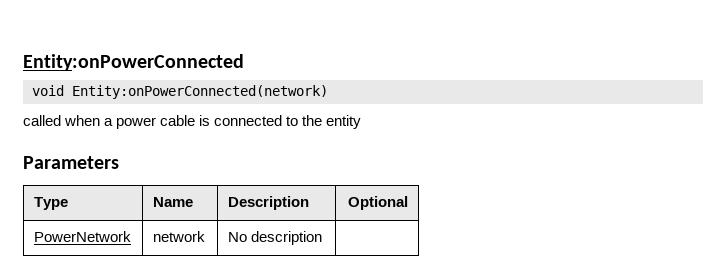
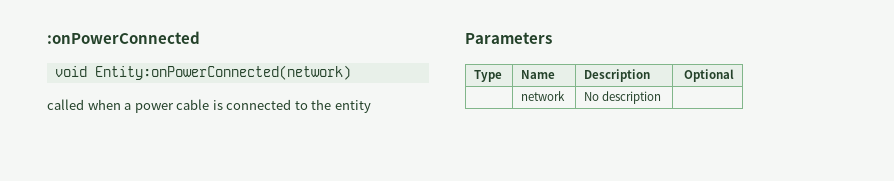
[23,54,244,71] Entity:onPowerConnected -> [47,31,200,44] :onPowerConnected
[33,231,131,242] PowerNetwork -> (734, 75) none

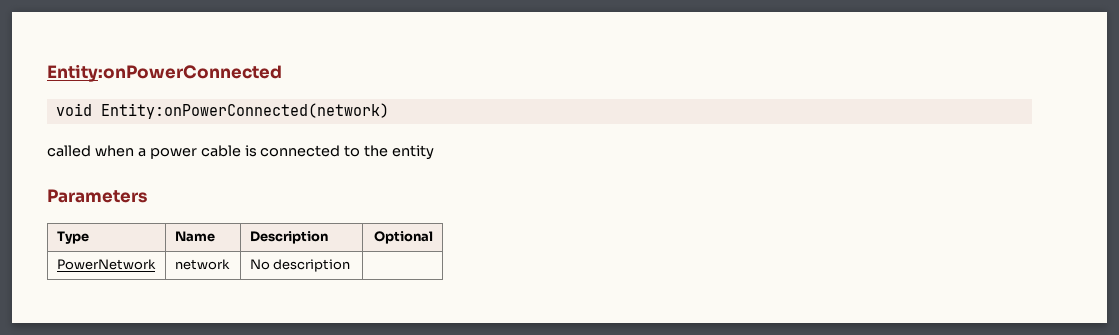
[47,31,200,44] :onPowerConnected -> [47,64,282,82] Entity:onPowerConnected
(734, 75) none -> [56,259,156,270] PowerNetwork

